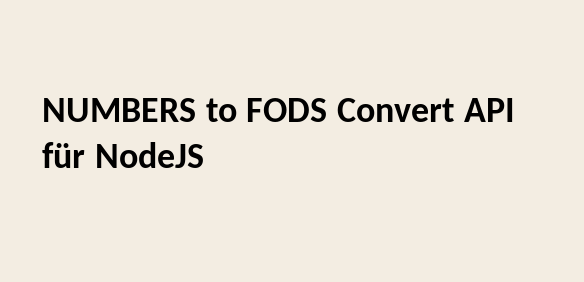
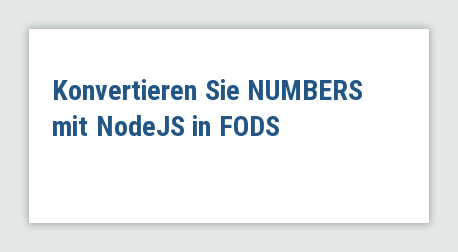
[42,98,515,122] [42,142,204,168] NUMBERS to FODS Convert API für NodeJS -> [52,79,364,100] [52,115,280,136] Konvertieren Sie NUMBERS mit NodeJS in FODS

